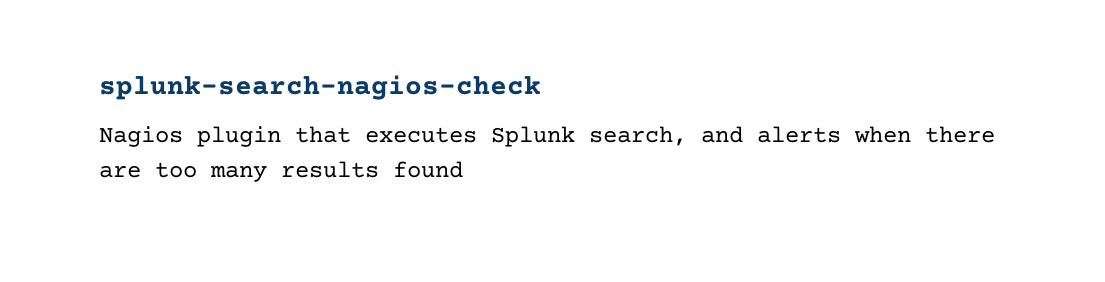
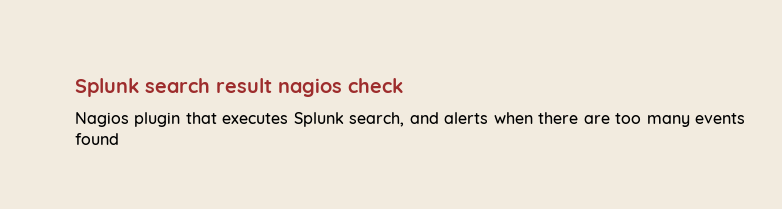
[99,75,541,100] splunk-search-nagios-check -> [75,78,403,97] Splunk search result nagios check
[281,161,379,178] results -> [694,113,745,124] events

